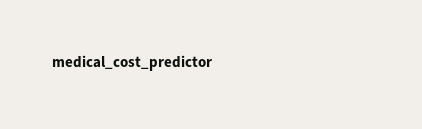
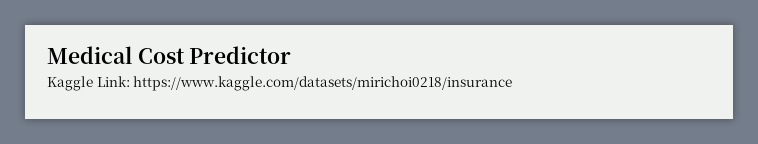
[52,55,212,71] medical_cost_predictor -> [47,46,292,64] [47,76,513,91] Medical Cost Predictor // Kaggle Link: https://www.kaggle.com/datasets/mirichoi0218/insurance

